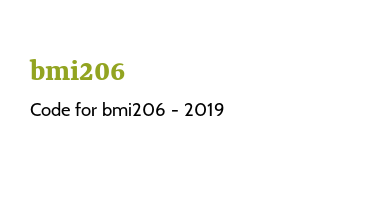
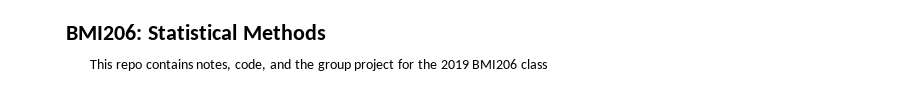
[29,59,125,80] [30,102,225,116] bmi206 // Code for bmi206 - 2019 -> [66,24,326,40] [90,59,548,71] BMI206: Statistical Methods // This repo contains notes, code, and the group project for the 2019 BMI206 class

